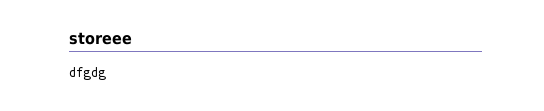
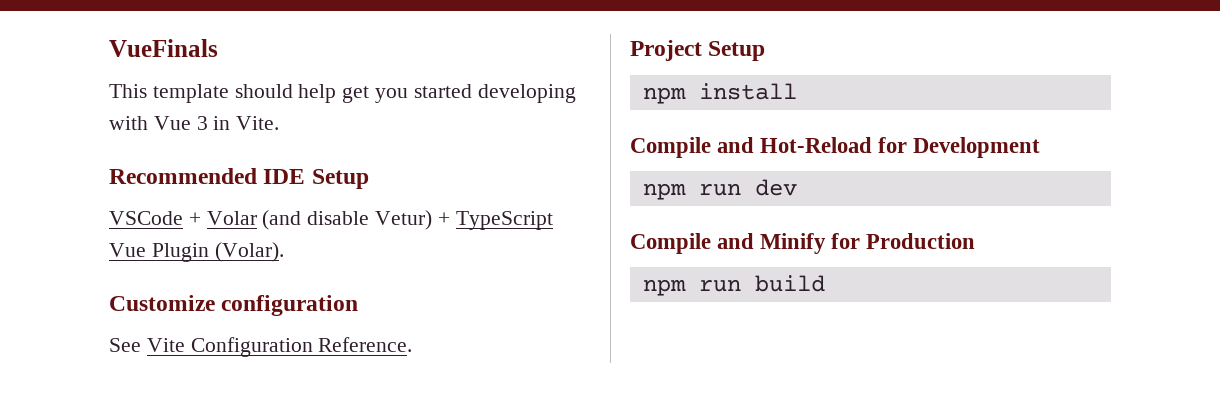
[69,32,132,45] [69,67,106,80] storeee // dfgdg -> [109,39,218,57] [109,84,576,103] [109,116,280,130] [109,168,369,189] [109,210,553,230] [109,242,284,262] [109,295,359,316] [109,337,413,357] [630,40,766,61] [642,83,797,104] [630,137,1041,158] [642,179,797,200] [630,233,976,254] [642,275,825,296] VueFinals // This template should help get you started developing with Vue 3 in Vite. // Recommended IDE Setup // VSCode + Volar (and disable Vetur) + TypeScript Vue Plugin (Volar). // Customize configuration // See Vite Configuration Reference. // Project Setup // npm install // Compile and Hot-Reload for Development // npm run dev // Compile and Minify for Production // npm run build

